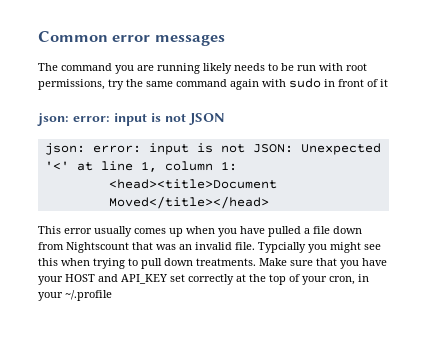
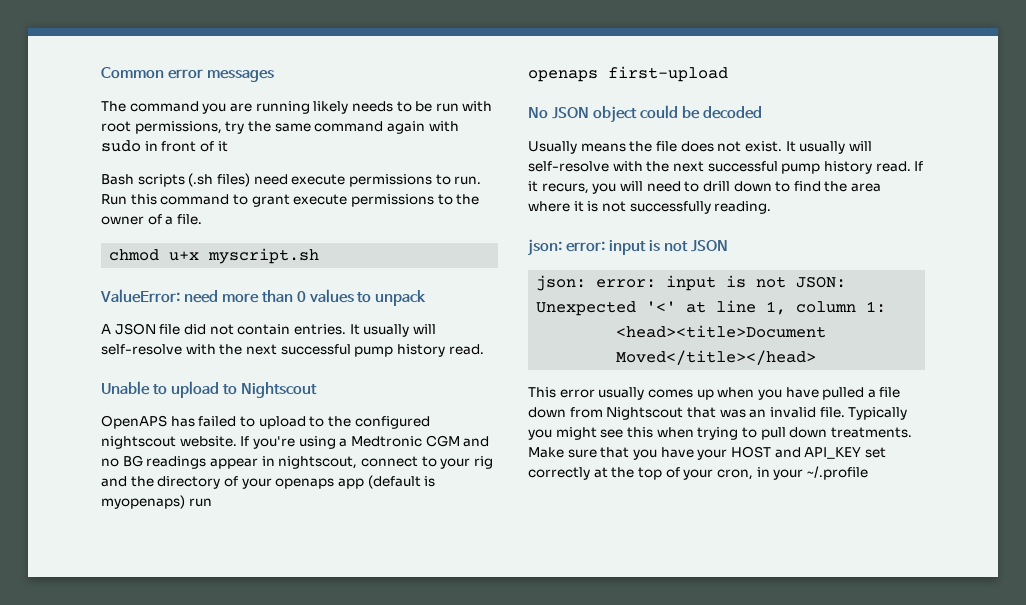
(388, 83) none -> [101,173,482,187] [101,194,480,207] [101,214,202,225] [109,248,320,264] [100,289,427,306] [101,323,436,337] [101,344,484,357] [101,381,317,398] [101,415,430,429] [101,435,490,449] [101,455,493,469] [101,475,436,489] [101,495,212,509] [528,66,728,82] [528,105,762,123] [528,141,872,154] [528,161,924,174] [528,181,882,194] [528,201,772,214] // Bash scripts (.sh files) need execute permissions to run. Run this command to grant execute permissions to the owner of a file. // chmod u+x myscript.sh // ValueError: need more than 0 values to unpack // A JSON file did not contain entries. It usually will self-resolve with the next successful pump history read. // Unable to upload to Nightscout // OpenAPS has failed to upload to the configured nightscout website. If you're using a Medtronic CGM and no BG readings appear in nightscout, connect to your rig and the directory of your openaps app (default is myopenaps) run // openaps first-upload // No JSON object could be decoded // Usually means the file does not exist. It usually will self-resolve with the next successful pump history read. If it recurs, you will need to drill down to find the area where it is not successfully reading.
[66,242,129,253] Nightscount -> [606,407,684,420] Nightscout
[258,242,306,253] Typcially -> [848,407,908,420] Typically

